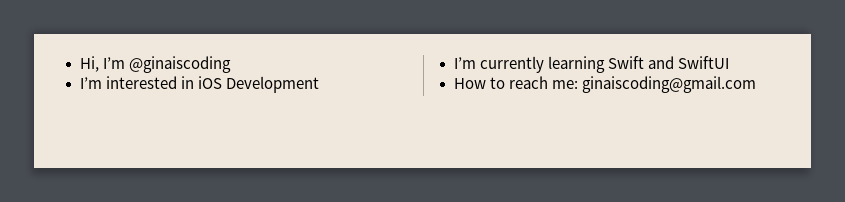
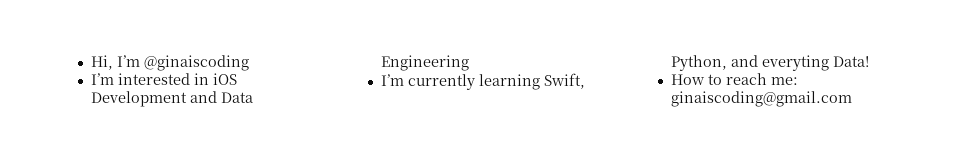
(319, 84) none -> [189,91,253,103] [380,55,469,71] and Data Engineering
[607,56,729,69] Swift and SwiftUI -> [543,73,585,89] [670,55,869,71] Swift, Python, and everyting Data!

